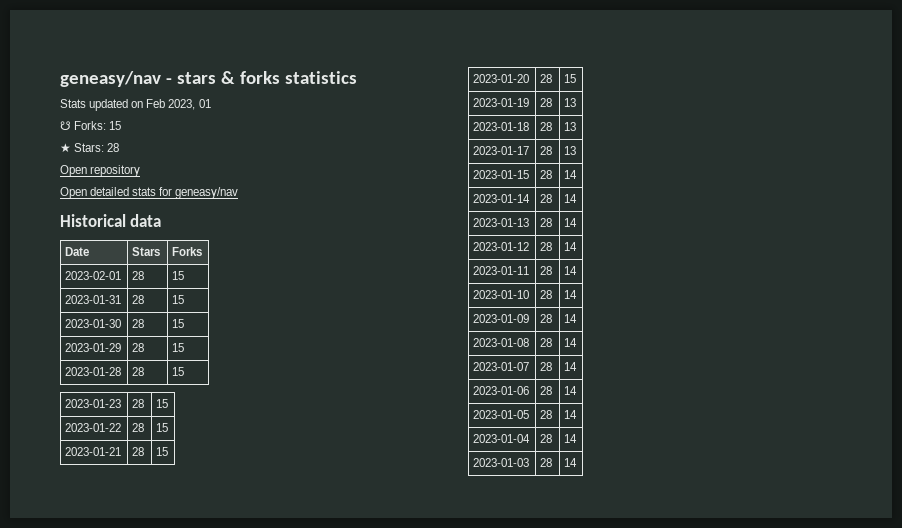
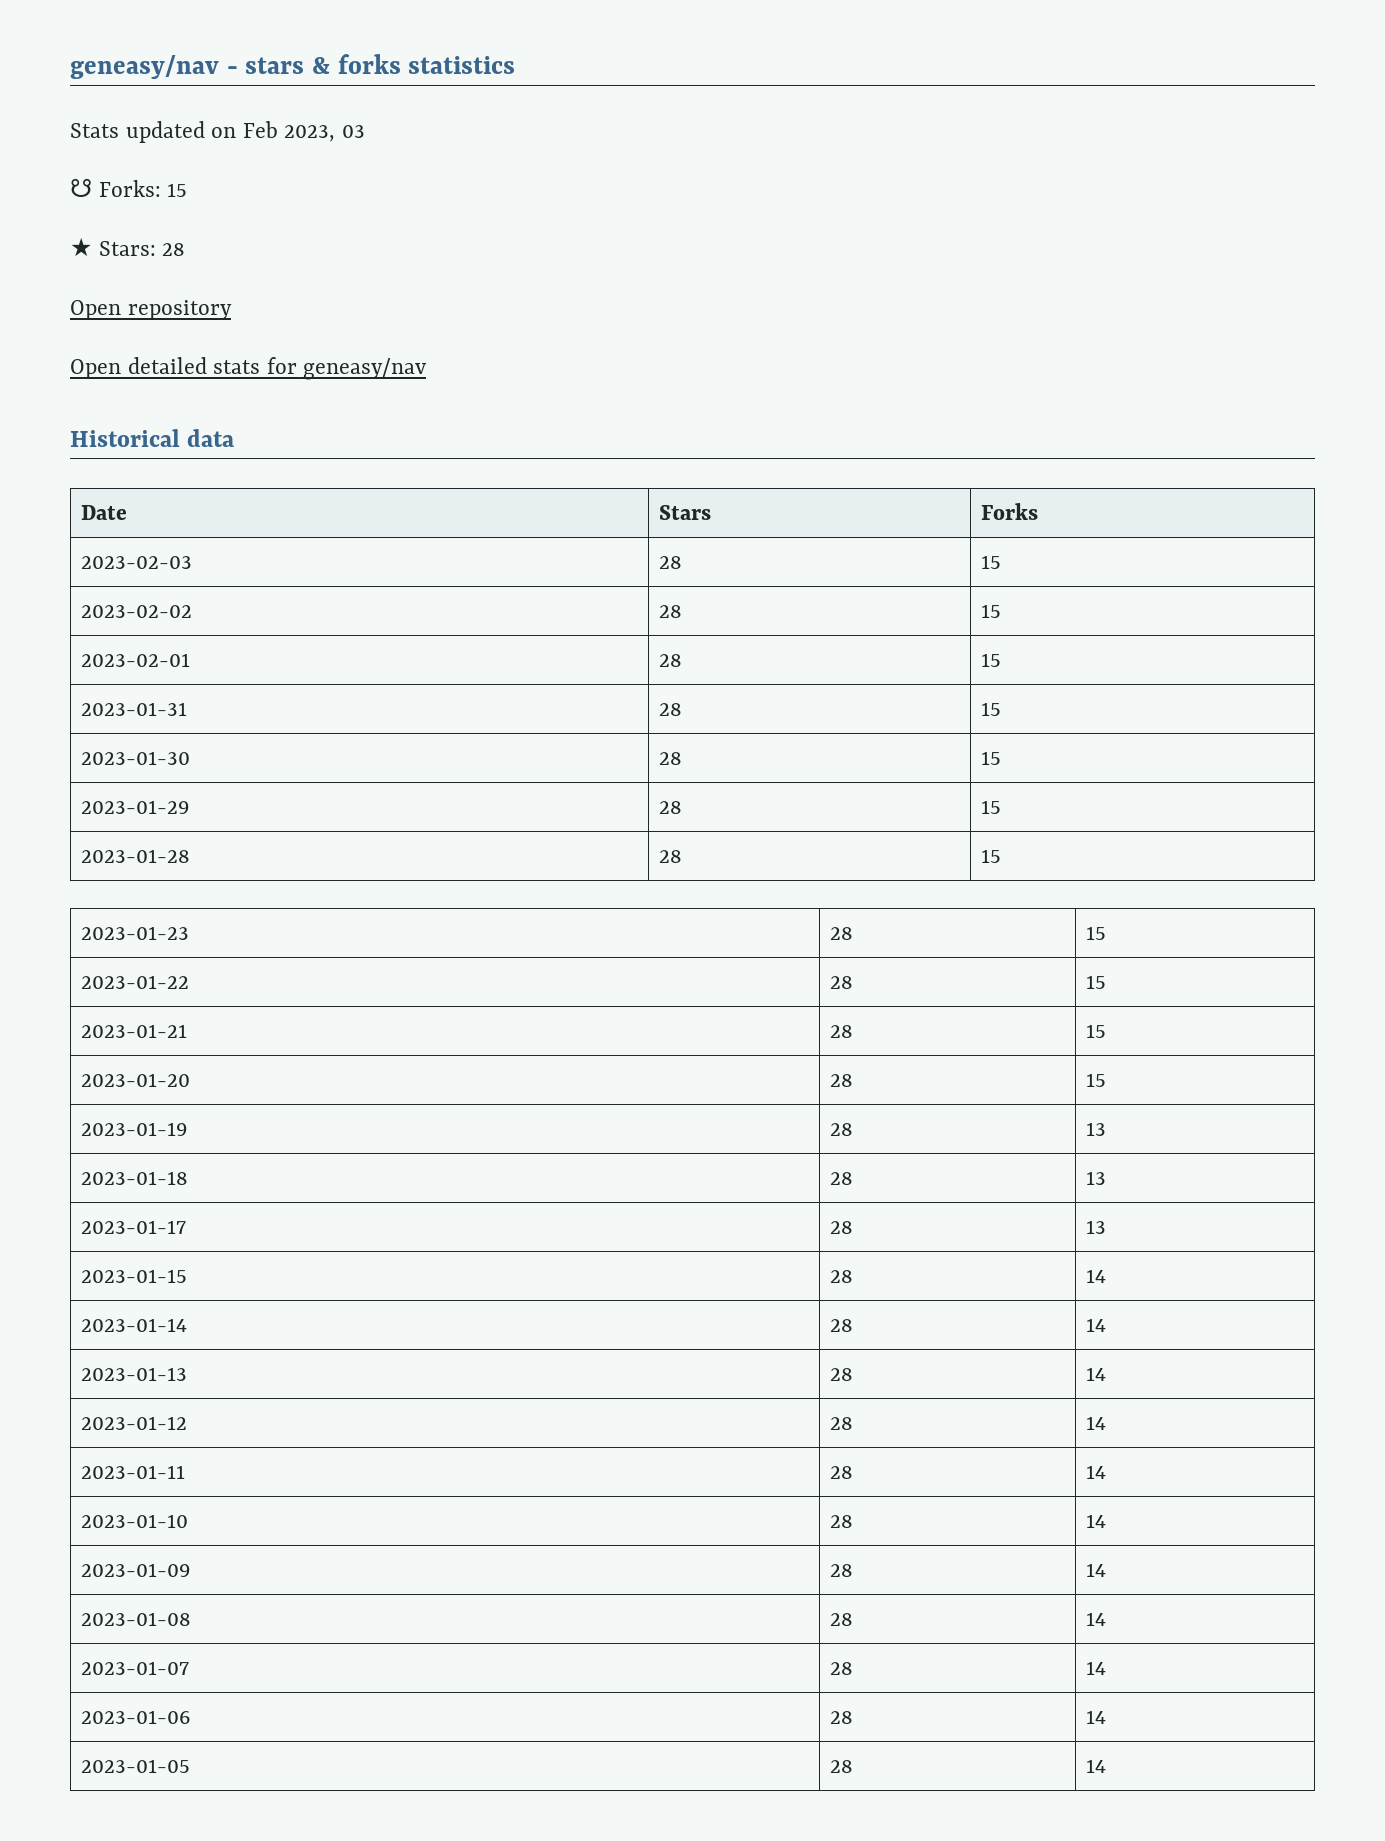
[198,99,211,108] 01 -> [342,125,366,138] 03
(203, 251) none -> [80,556,192,569] [658,556,682,569] [980,555,1001,569] [80,605,192,618] [658,605,682,618] [980,604,1001,618] // 2023-02-03 | 28 | 15 // 2023-02-02 | 28 | 15
[473,434,531,443] [540,434,553,443] [564,434,578,443] [473,458,530,467] [540,458,553,467] [564,458,578,467] // 2023-01-04 | 28 | 14 // 2023-01-03 | 28 | 14 -> (1106, 1766) none

